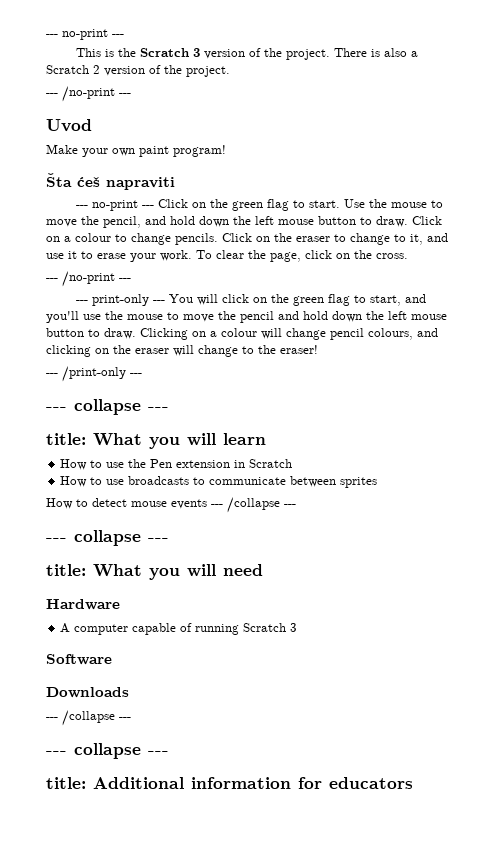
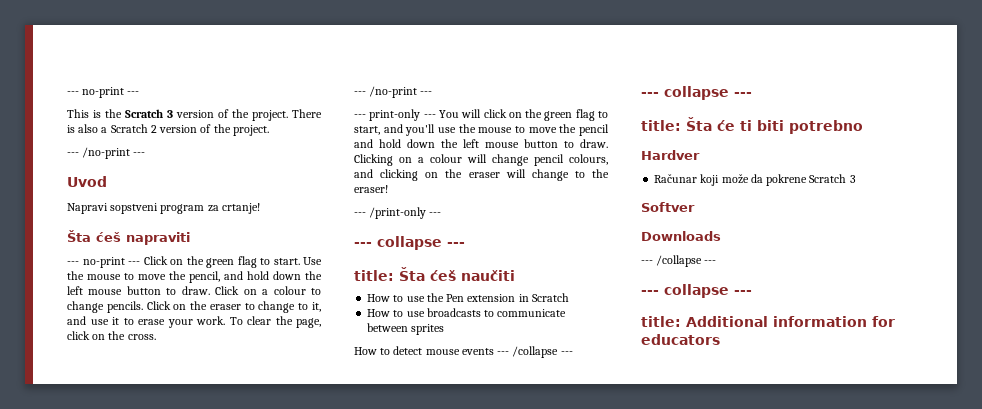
[46,144,226,157] Make your own paint program! -> [67,203,260,214] Napravi sopstveni program za crtanje!
[93,433,266,449] What you will learn -> [399,267,515,281] Šta ćeš naučiti
[93,564,263,580] [46,599,120,610] [60,623,240,635] What you will need // Hardware // A computer capable of running -> [686,117,863,134] [641,150,700,160] [654,174,808,186] Šta će ti biti potrebno // Hardver // Računar koji može da pokrene
[46,654,112,665] Software -> [641,202,695,212] Softver

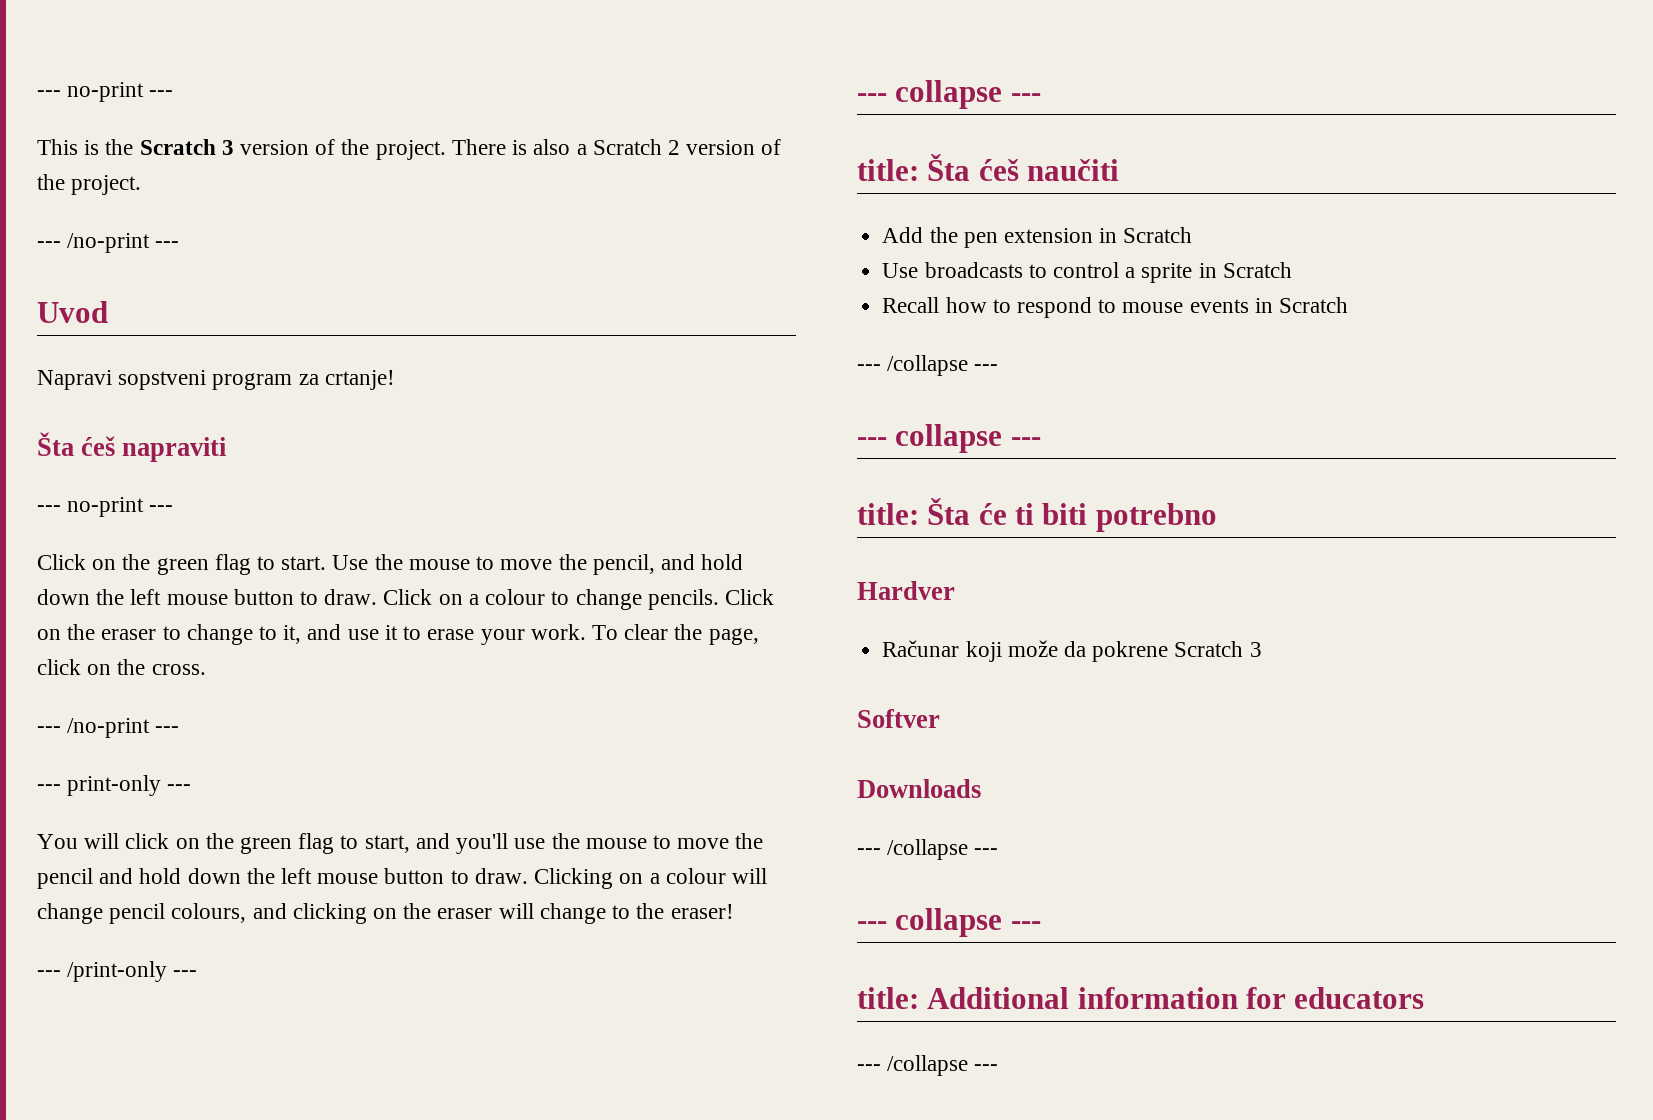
(140, 263) none -> (174, 508) //
(436, 116) none -> (192, 787) //
[367,293,569,302] [367,308,567,317] [367,323,445,335] [354,346,494,355] How to use the Pen extension in Scratch // How to use broadcasts to communicate between sprites // How to detect mouse events -> [882,227,1193,248] [882,262,1292,283] [882,297,1348,318] Add the pen extension in Scratch // Use broadcasts to control a sprite in Scratch // Recall how to respond to mouse events in Scratch //
(720, 339) none -> [857,1055,999,1076] // --- /collapse ---

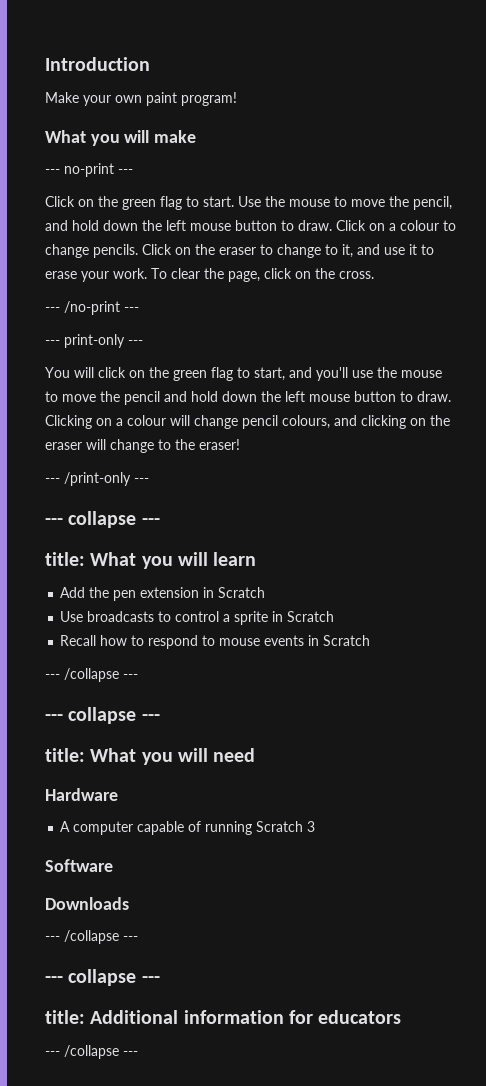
[37,82,174,102] [37,139,782,160] [37,174,142,195] [37,233,180,253] [37,301,108,323] [37,370,395,390] [37,432,227,462] --- no-print --- // This is the Scratch 3 version of the project. There is also a Scratch 2 version of the project. // --- /no-print --- // Uvod // Napravi sopstveni program za crtanje! // Šta ćeš napraviti -> [45,57,150,71] [45,92,237,106] [45,130,197,146] Introduction // Make your own paint program! // What you will make
[927,154,1120,181] Šta ćeš naučiti -> [90,552,257,569] What you will learn
[927,498,1217,532] [857,581,955,600] [882,640,1169,662] Šta će ti biti potrebno // Hardver // Računar koji može da pokrene -> [90,748,256,765] [45,788,118,801] [60,821,253,835] What you will need // Hardware // A computer capable of running
[857,709,940,728] Softver -> [45,859,113,872] Software

